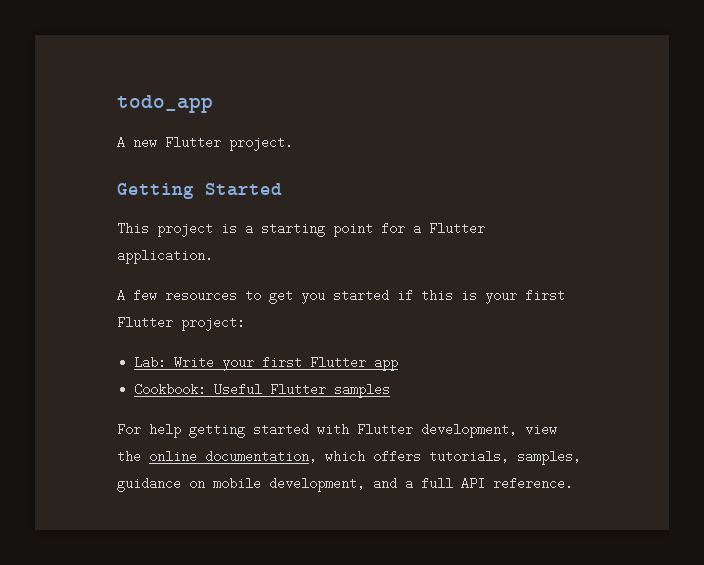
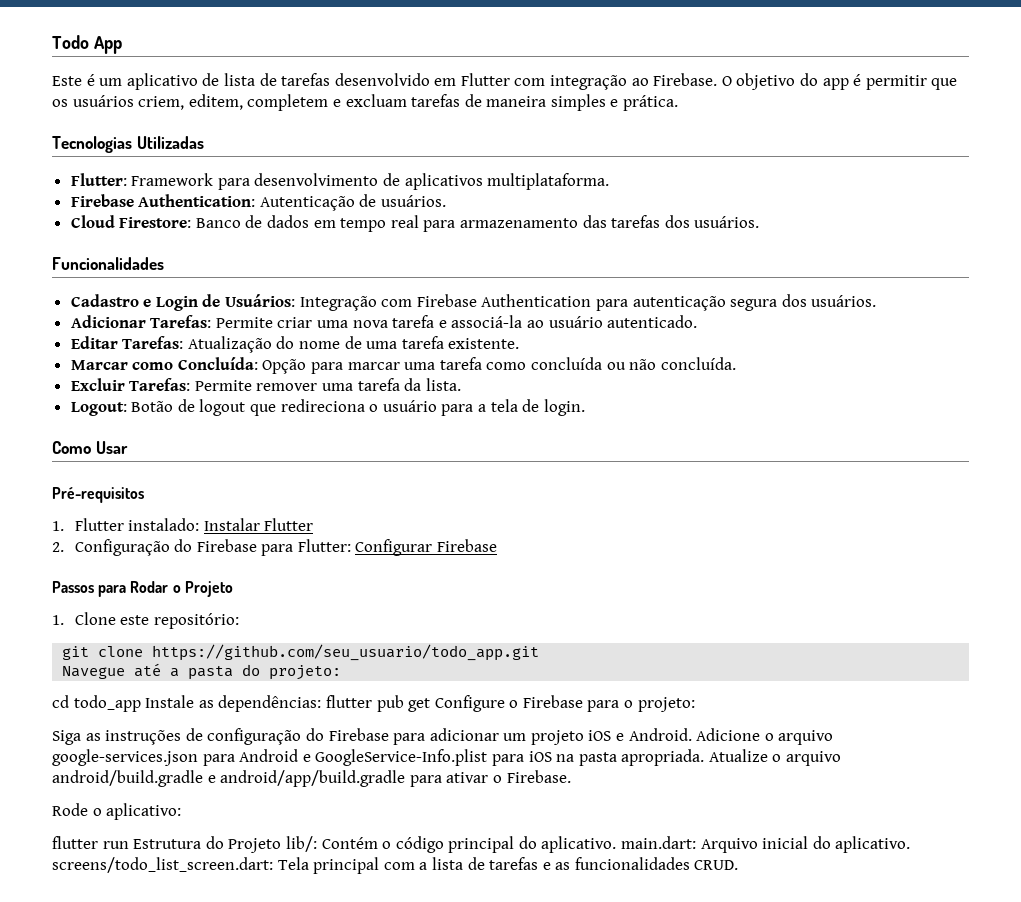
[117,95,213,113] [117,136,293,151] [117,183,282,199] [117,222,485,237] [117,249,213,264] [117,289,565,304] [117,316,245,331] [134,356,399,371] [134,383,391,398] [117,423,557,438] [117,450,581,465] [117,477,573,492] todo_app // A new Flutter project. // Getting Started // This project is a starting point for a Flutter application. // A few resources to get you started if this is your first Flutter project: // Lab: Write your first Flutter app // Cookbook: Useful Flutter samples // For help getting started with Flutter development, view the online documentation, which offers tutorials, samples, guidance on mobile development, and a full API reference. -> [52,35,122,54] [52,73,958,90] [52,94,679,111] [52,136,204,153] [70,173,610,190] [70,194,447,211] [70,215,760,232] [52,257,164,270] [70,294,877,311] [70,315,698,328] [70,336,520,353] [70,357,736,374] [70,378,461,391] [70,399,585,416] [52,441,128,454] [52,487,144,503] [52,518,314,531] [52,539,498,556] [52,581,233,597] [52,612,239,629] [62,644,540,661] [62,663,342,680] [52,695,695,712] [52,728,834,745] [52,749,842,766] [52,770,571,787] [52,803,182,820] [52,836,911,853] [52,857,739,874] Todo App // Este é um aplicativo de lista de tarefas desenvolvido em Flutter com integração ao Firebase. O objetivo do app é permitir que os usuários criem, editem, completem e excluam tarefas de maneira simples e prática. // Tecnologias Utilizadas // Flutter: Framework para desenvolvimento de aplicativos multiplataforma. // Firebase Authentication: Autenticação de usuários. // Cloud Firestore: Banco de dados em tempo real para armazenamento das tarefas dos usuários. // Funcionalidades // Cadastro e Login de Usuários: Integração com Firebase Authentication para autenticação segura dos usuários. // Adicionar Tarefas: Permite criar uma nova tarefa e associá-la ao usuário autenticado. // Editar Tarefas: Atualização do nome de uma tarefa existente. // Marcar como Concluída: Opção para marcar uma tarefa como concluída ou não concluída. // Excluir Tarefas: Permite remover uma tarefa da lista. // Logout: Botão de logout que redireciona o usuário para a tela de login. // Como Usar // Pré-requisitos // 1. Flutter instalado: Instalar Flutter // 2. Configuração do Firebase para Flutter: Configurar Firebase // Passos para Rodar o Projeto // 1. Clone este repositório: // git clone https://github.com/seu_usuario/todo_app.git // Navegue até a pasta do projeto: // cd todo_app Instale as dependências: flutter pub get Configure o Firebase para o projeto: // Siga as instruções de configuração do Firebase para adicionar um projeto iOS e Android. Adicione o arquivo google-services.json para Android e GoogleService-Info.plist para iOS na pasta apropriada. Atualize o arquivo android/build.gradle e android/app/build.gradle para ativar o Firebase. // Rode o aplicativo: // flutter run Estrutura do Projeto lib/: Contém o código principal do aplicativo. main.dart: Arquivo inicial do aplicativo. screens/todo_list_screen.dart: Tela principal com a lista de tarefas e as funcionalidades CRUD.

